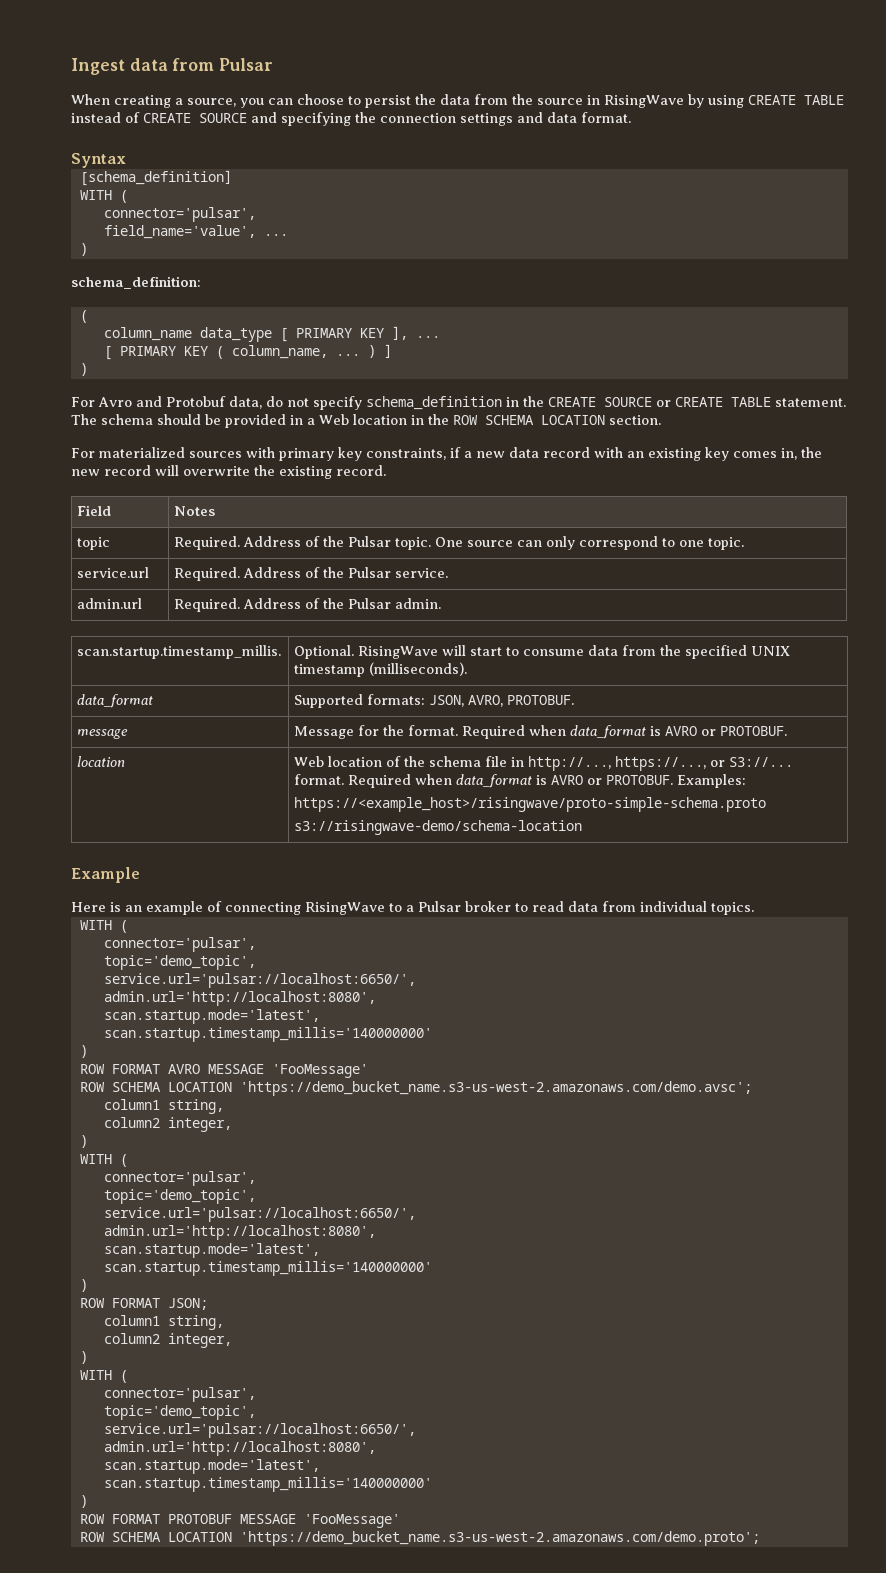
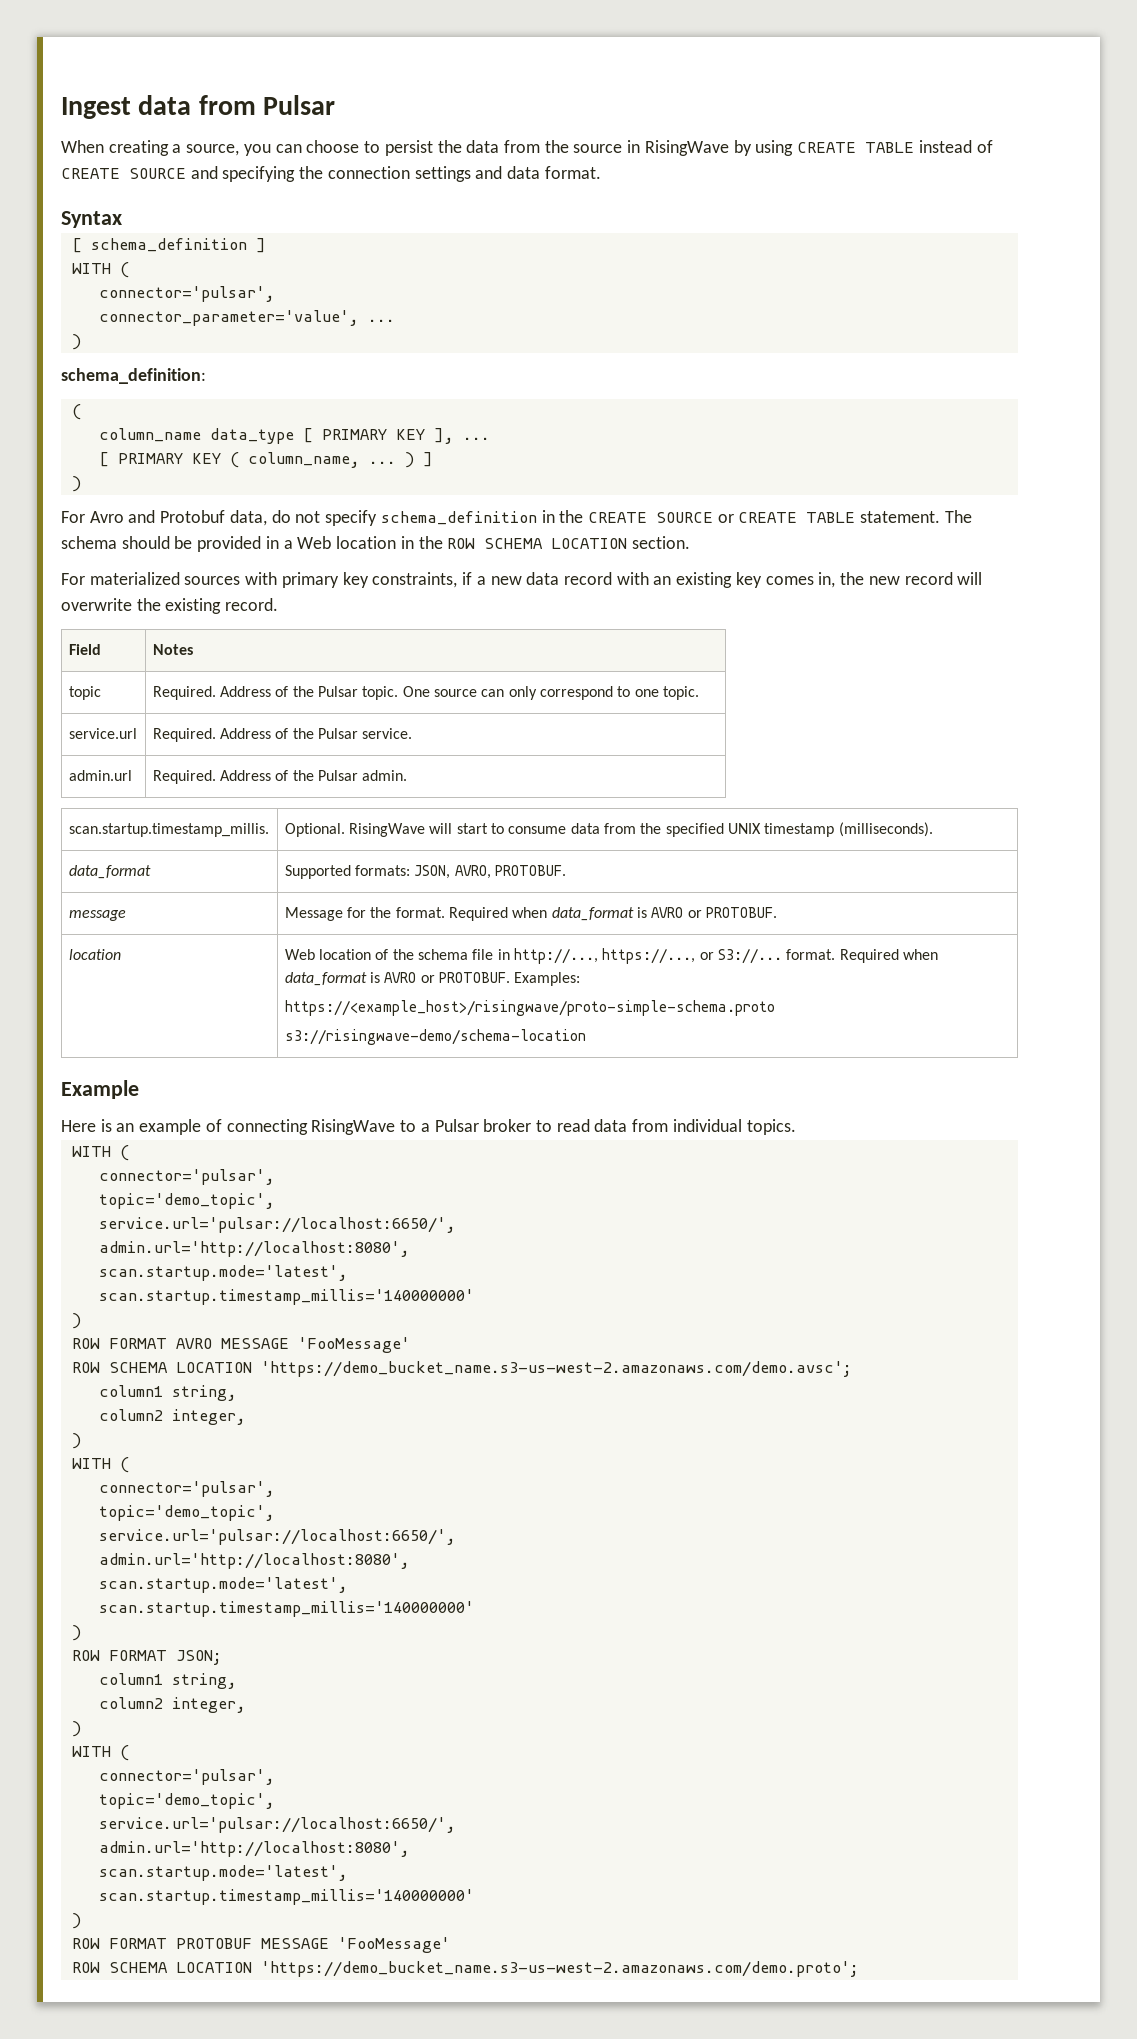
[79,170,232,186] [79,190,128,203] [103,207,256,222] [103,225,256,239] [schema_definition] // WITH ( // connector='pulsar', // field_name='value', -> [71,238,266,253] [71,262,129,278] [98,286,275,302] [98,310,359,326] [ schema_definition ] // WITH ( // connector='pulsar', // connector_parameter='value',

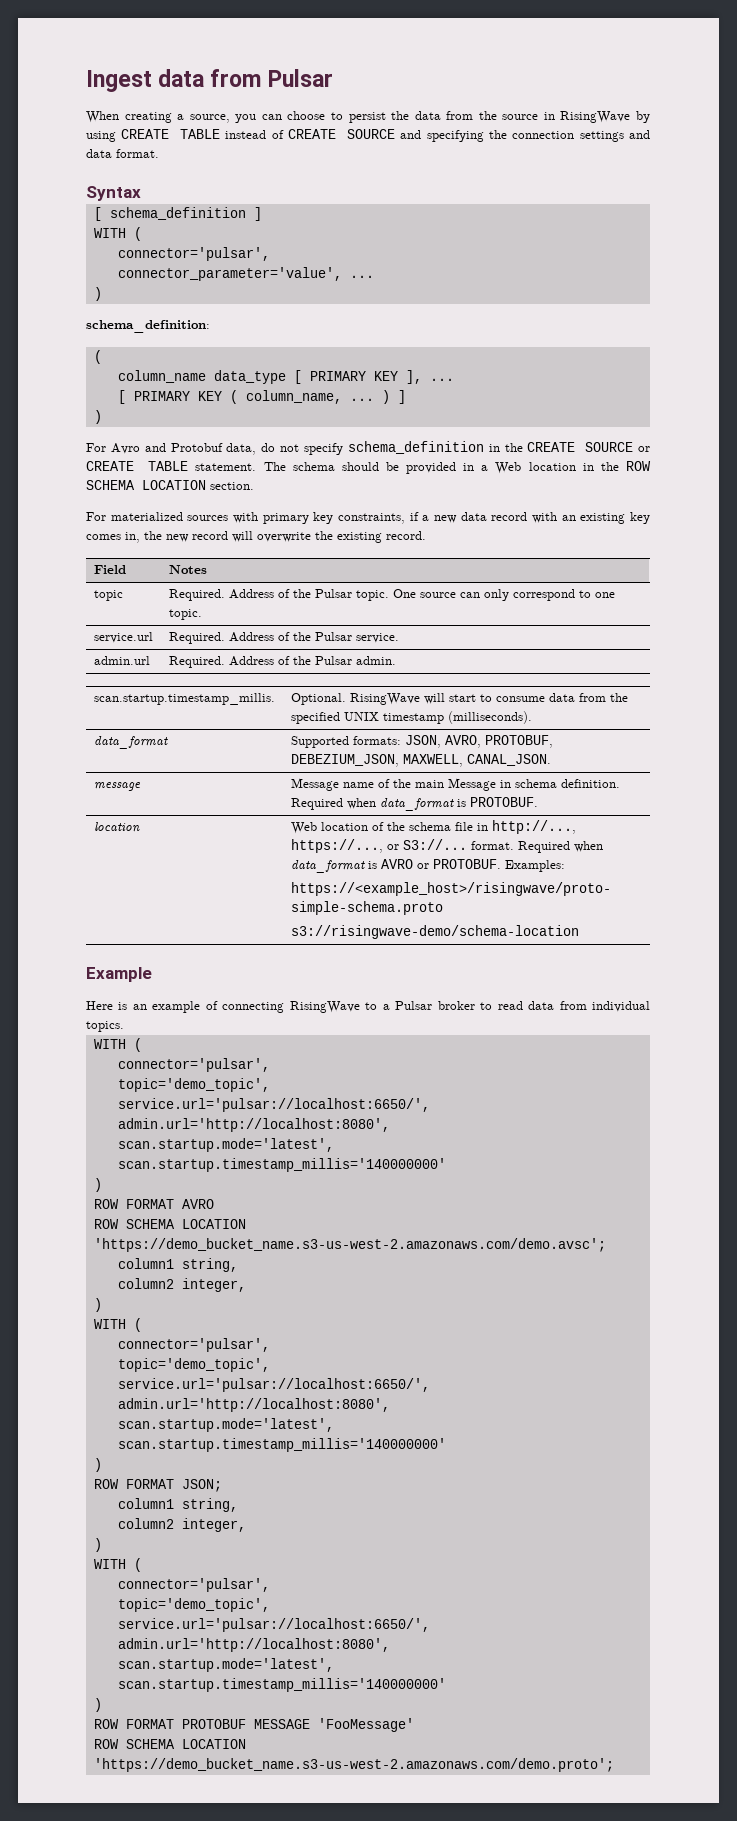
[495,865,567,876] [68,910,126,921] [284,907,702,921] PROTOBUF. // message | Message for the format. Required when data_format is AVRO or -> [484,735,553,748] [290,754,551,767] [93,782,141,791] [290,778,620,791] [290,798,466,811] PROTOBUF, DEBEZIUM_JSON, MAXWELL, CANAL_JSON. // message | Message name of the main Message in schema definition. Required when data_format is
[220,1337,410,1353] MESSAGE 'FooMessage' -> (214, 1204) none

